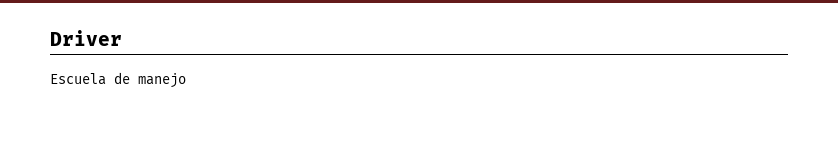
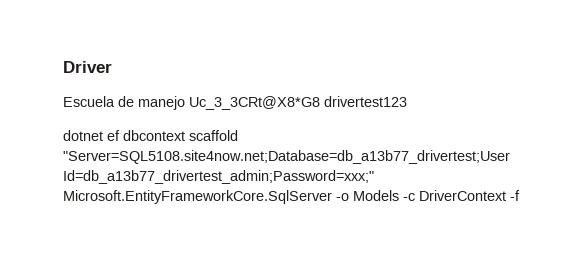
(186, 80) none -> [189,96,407,110] [63,130,238,141] [63,150,510,164] [63,170,374,184] [63,190,520,204] Uc_3_3CRt@X8*G8 drivertest123 // dotnet ef dbcontext scaffold "Server=SQL5108.site4now.net;Database=db_a13b77_drivertest;User Id=db_a13b77_drivertest_admin;Password=xxx;" Microsoft.EntityFrameworkCore.SqlServer -o Models -c DriverContext -f

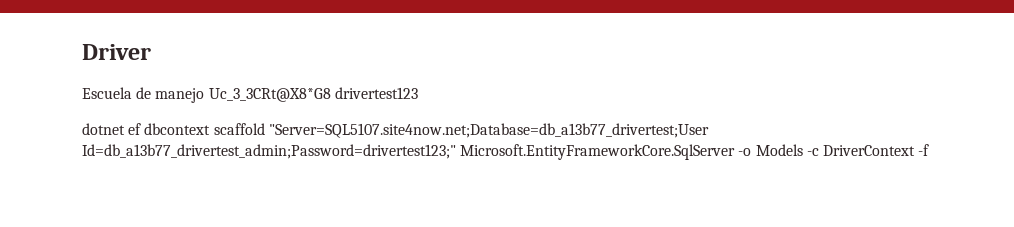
[63,150,510,164] [63,170,374,184] "Server=SQL5108.site4now.net;Database=db_a13b77_drivertest;User Id=db_a13b77_drivertest_admin;Password=xxx;" -> [268,123,709,138] [82,144,456,159] "Server=SQL5107.site4now.net;Database=db_a13b77_drivertest;User Id=db_a13b77_drivertest_admin;Password=drivertest123;"

